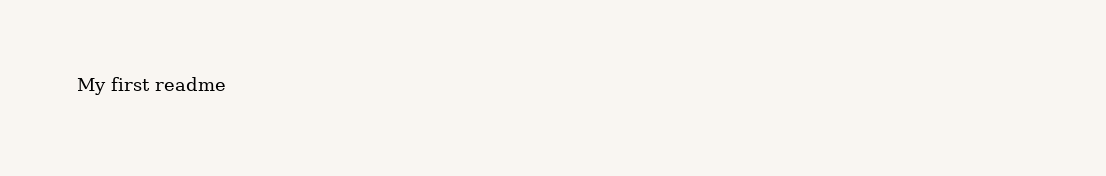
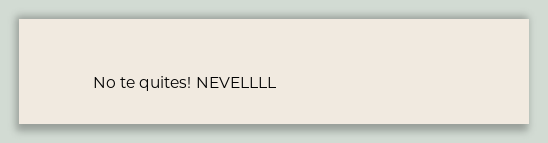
[77,77,226,95] My first readme -> [93,76,276,91] No te quites! NEVELLLL

